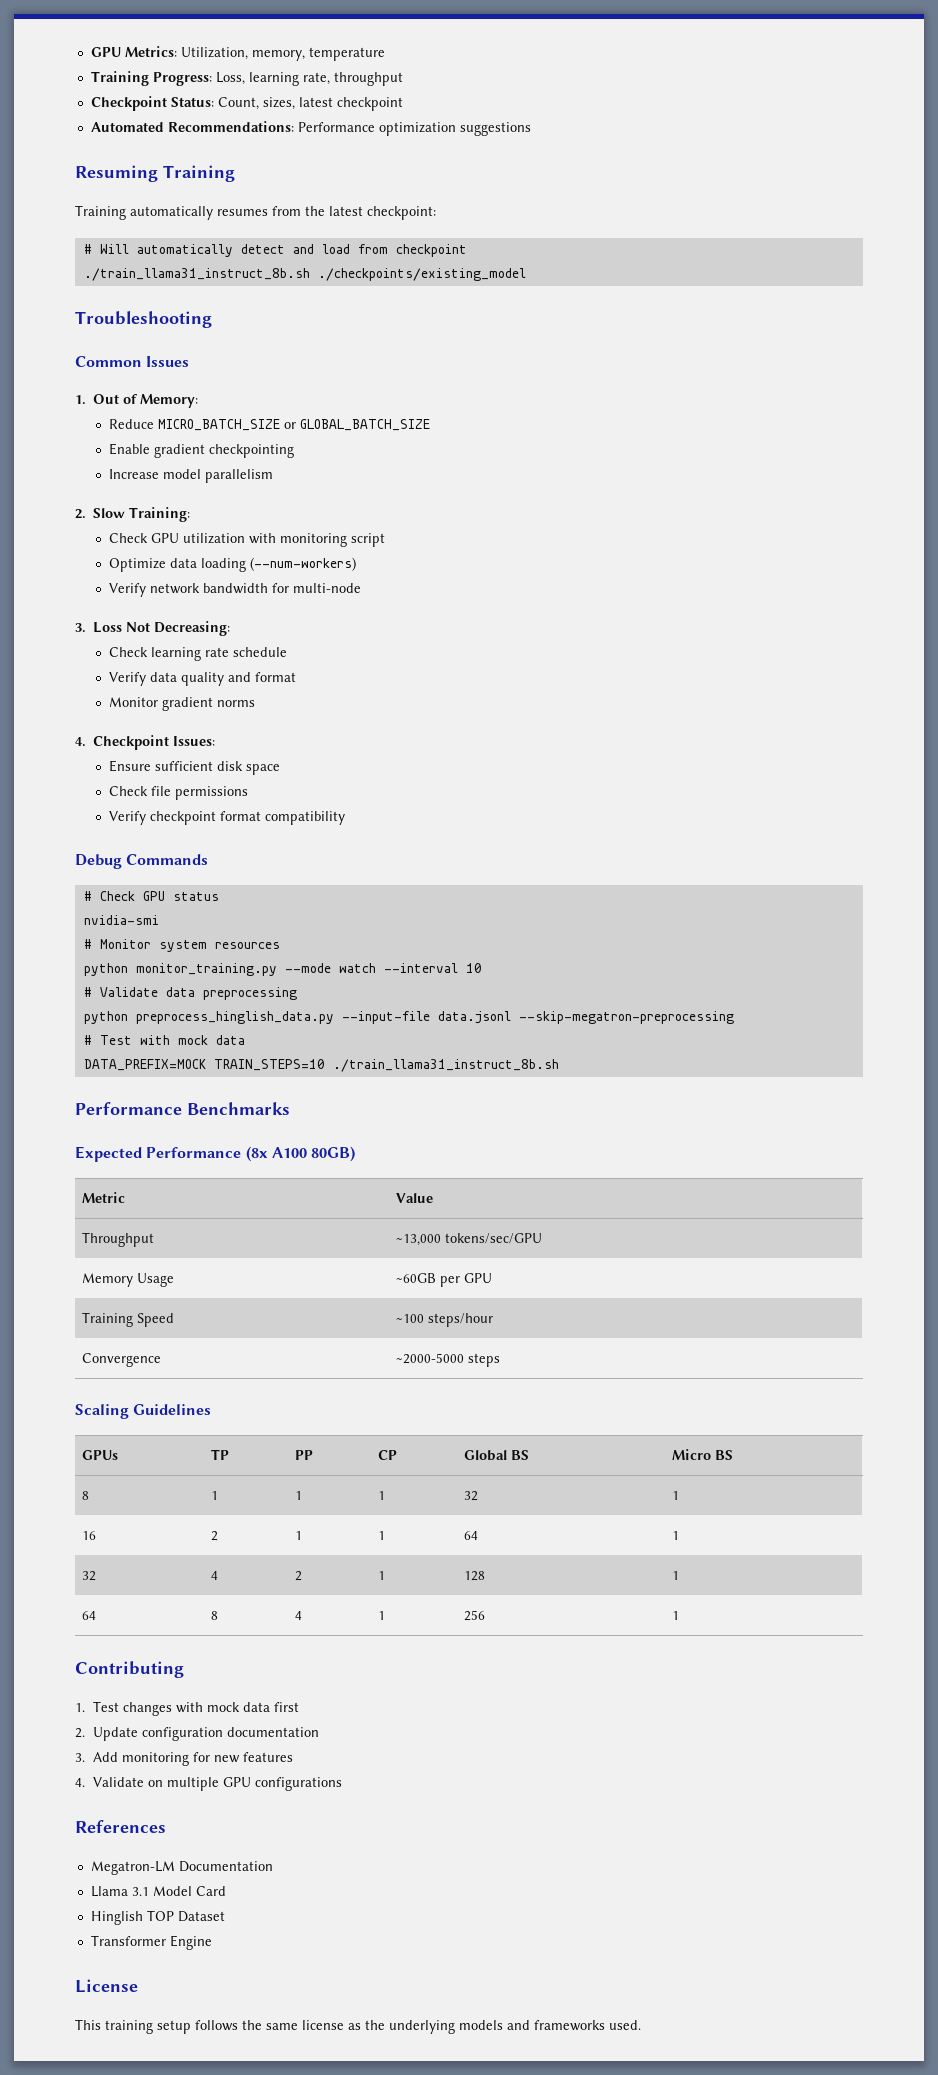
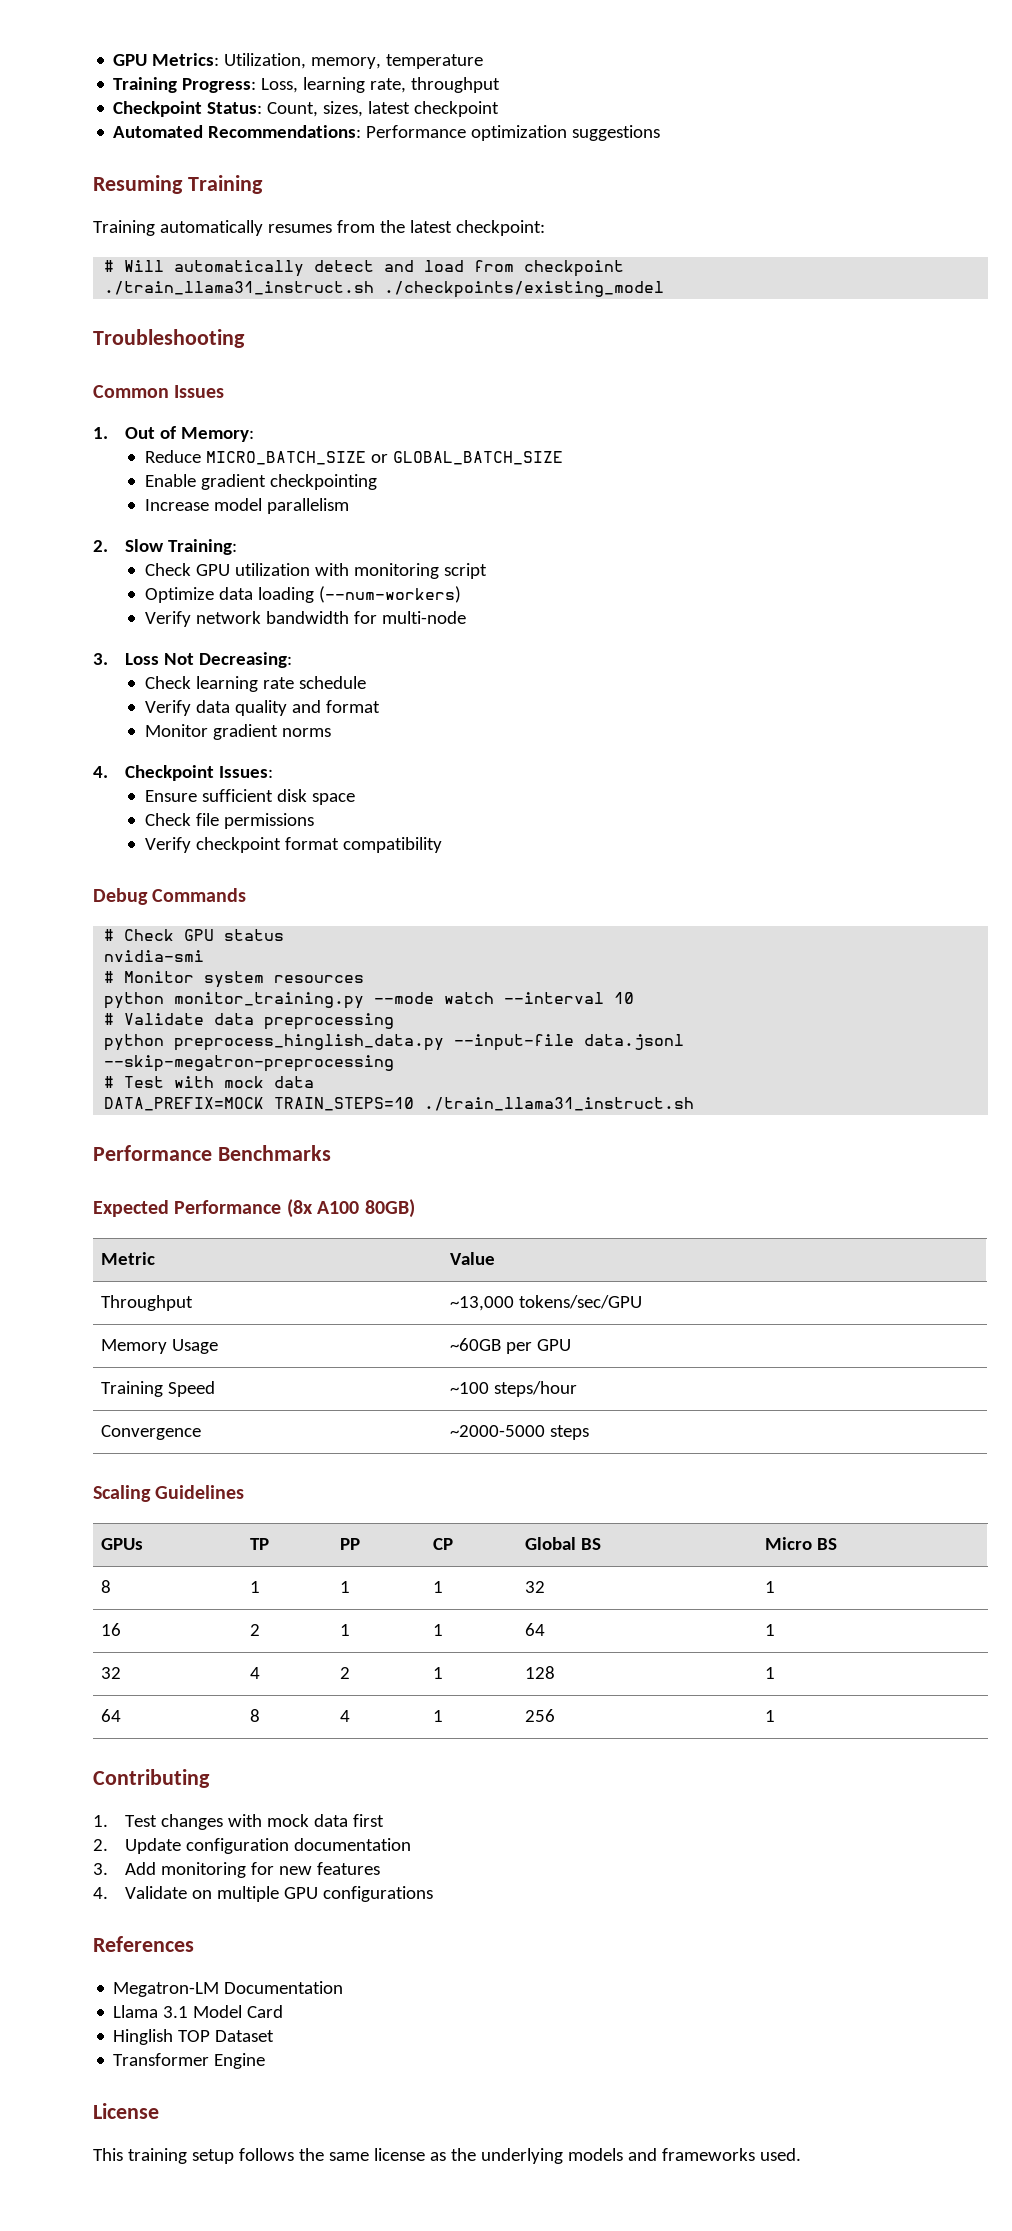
[83,268,310,281] ./train_llama31_instruct_8b.sh -> [104,281,375,295] ./train_llama31_instruct.sh
[332,1059,559,1072] ./train_llama31_instruct_8b.sh -> [424,1097,695,1111] ./train_llama31_instruct.sh

